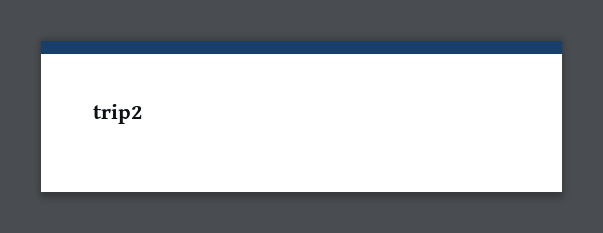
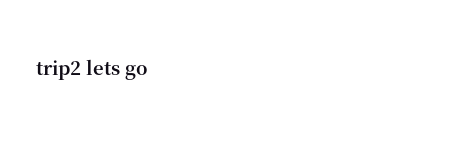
(142, 114) none -> [86,59,148,80] lets go

